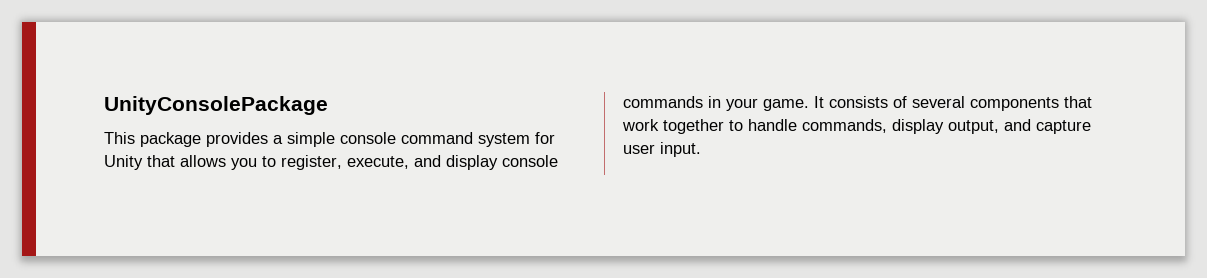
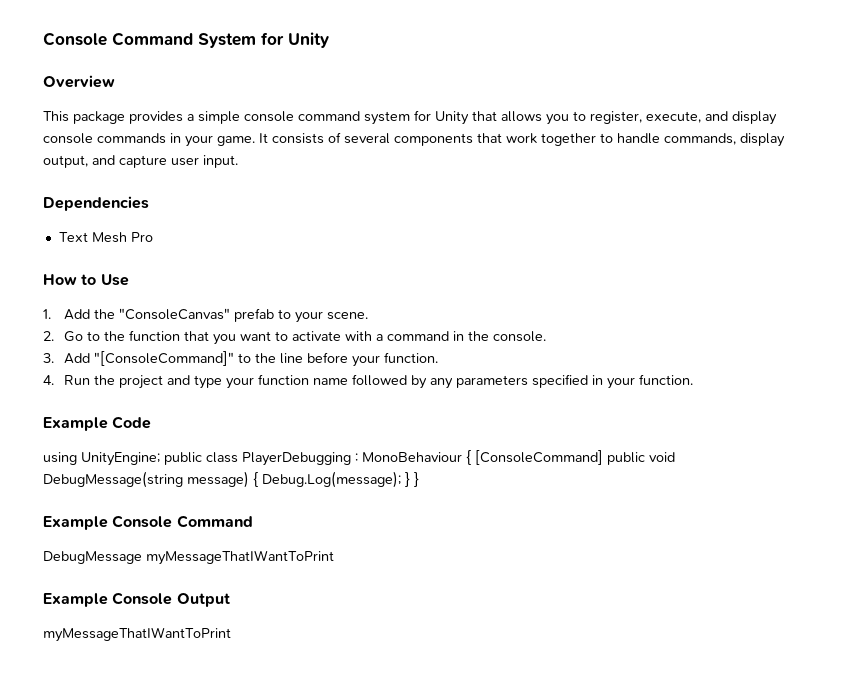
[104,96,328,115] UnityConsolePackage -> [43,32,329,48] [43,75,115,88] Console Command System for Unity // Overview
(701, 149) none -> [43,196,149,211] [58,232,153,243] [43,274,129,286] [43,308,369,323] [43,330,547,345] [43,351,439,367] [43,374,694,389] [43,416,152,431] [43,450,675,466] [43,471,419,488] [43,515,253,530] [43,550,334,565] [43,592,230,607] [43,627,231,642] // Dependencies // Text Mesh Pro // How to Use // 1. Add the "ConsoleCanvas" prefab to your scene. // 2. Go to the function that you want to activate with a command in the console. // 3. Add "[ConsoleCommand]" to the line before your function. // 4. Run the project and type your function name followed by any parameters specified in your function. // Example Code // using UnityEngine; public class PlayerDebugging : MonoBehaviour { [ConsoleCommand] public void DebugMessage(string message) { Debug.Log(message); } } // Example Console Command // DebugMessage myMessageThatIWantToPrint // Example Console Output // myMessageThatIWantToPrint

